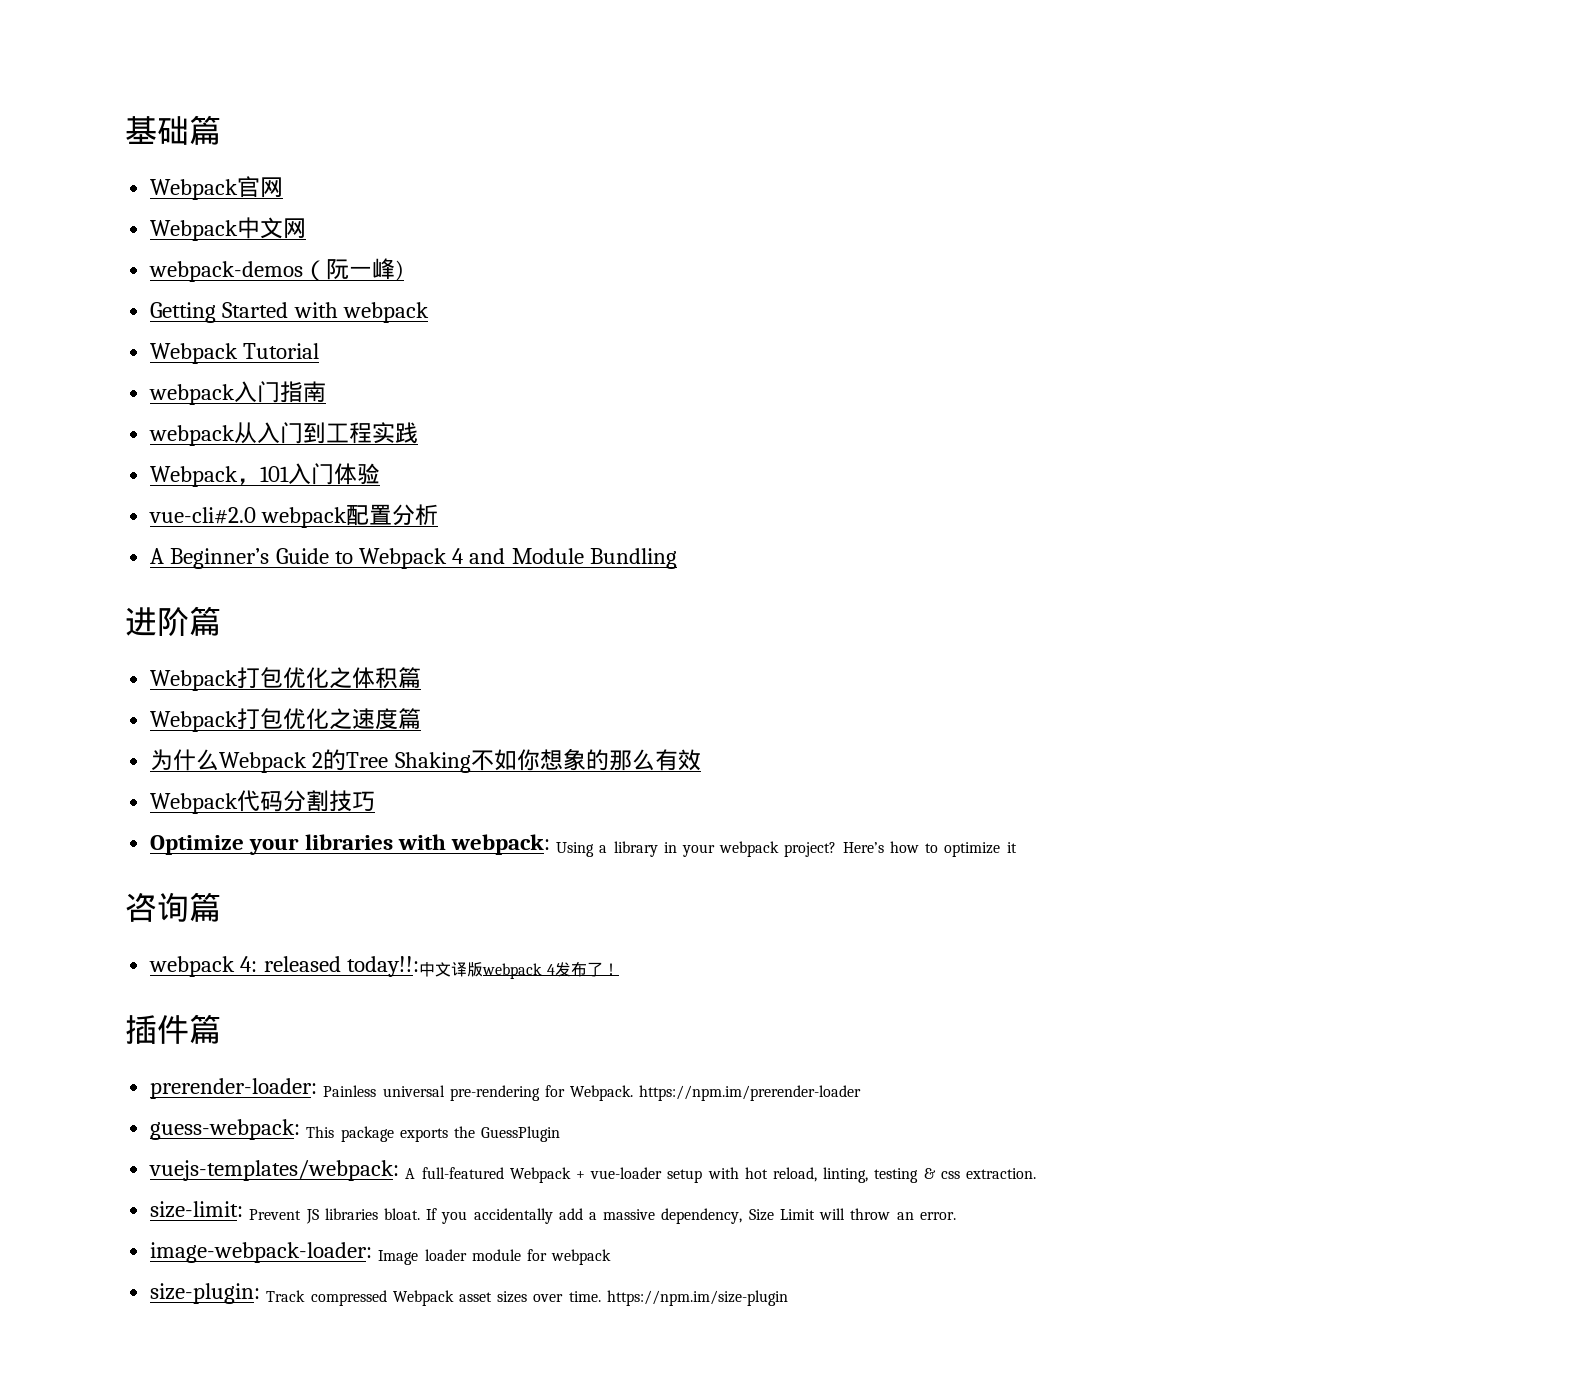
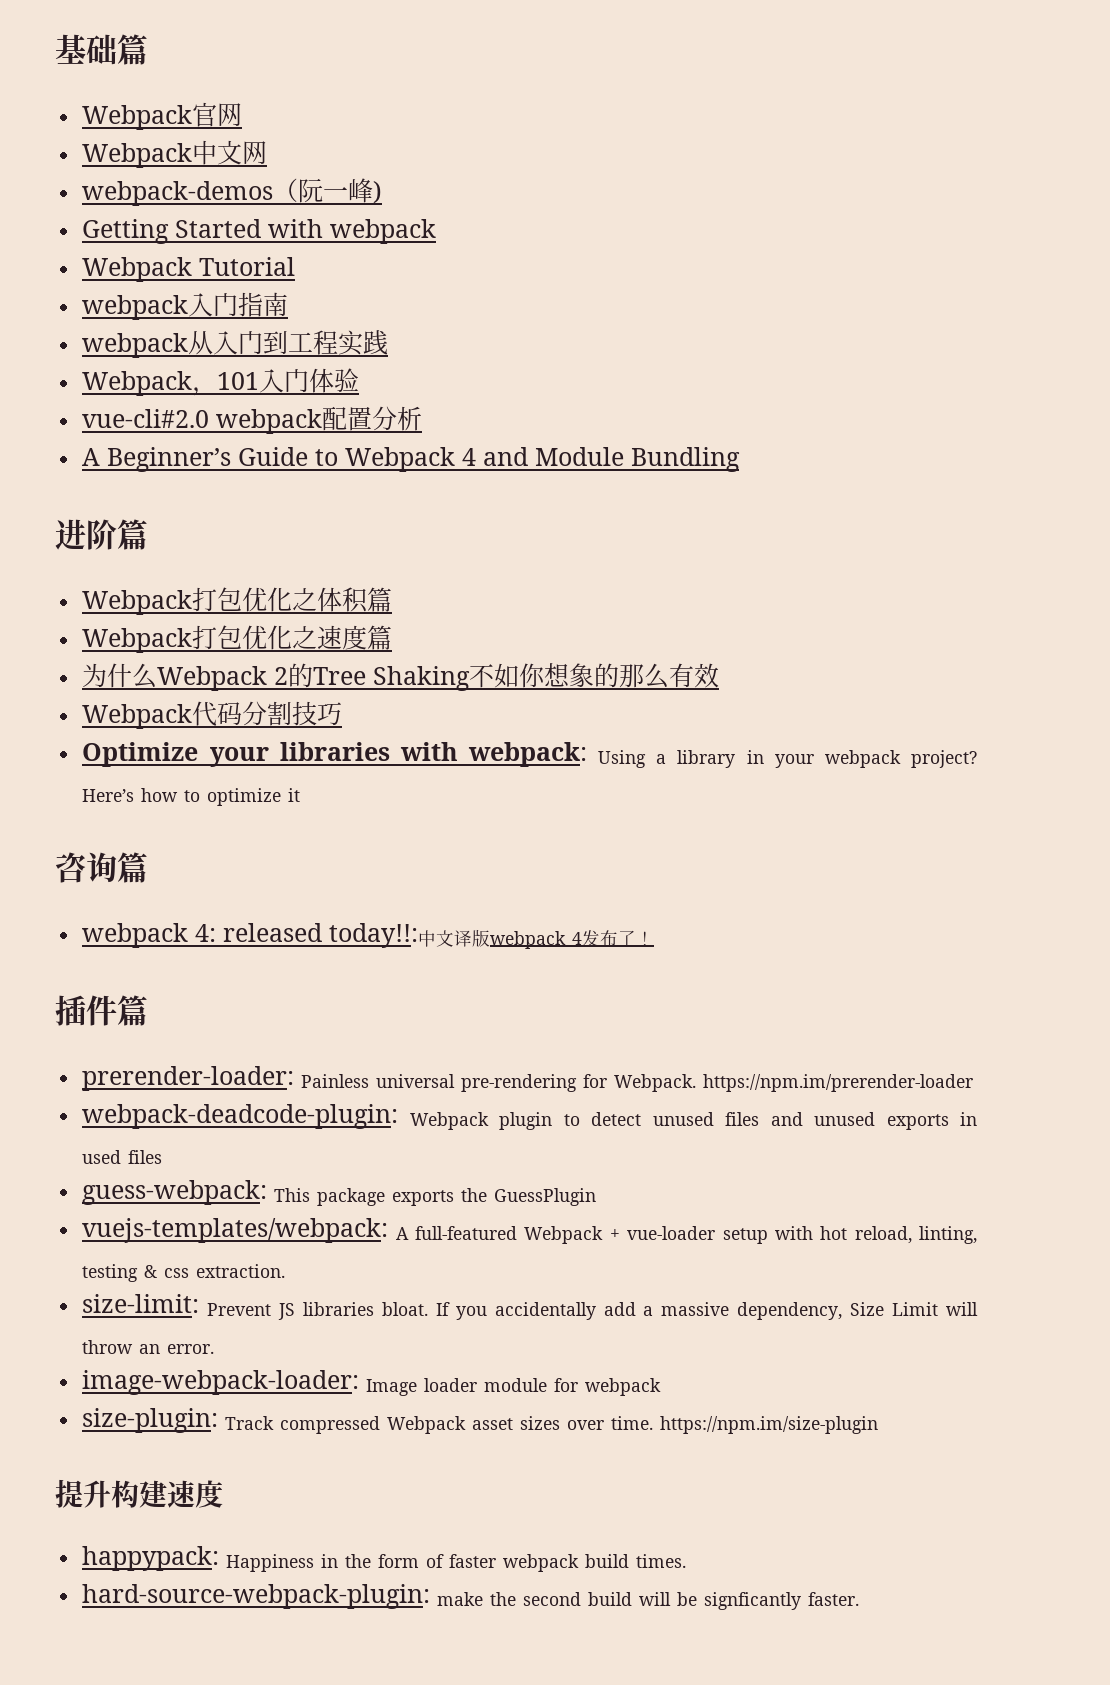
(862, 1093) none -> [82,1104,977,1130] [82,1150,163,1164] // webpack-deadcode-plugin: Webpack plugin to detect unused files and unused exports in used files
(788, 1298) none -> [55,1479,223,1508] [82,1546,687,1572] [82,1584,860,1610] // 提升构建速度 // happypack: Happiness in the form of faster webpack build times. // hard-source-webpack-plugin: make the second build will be signficantly faster.

